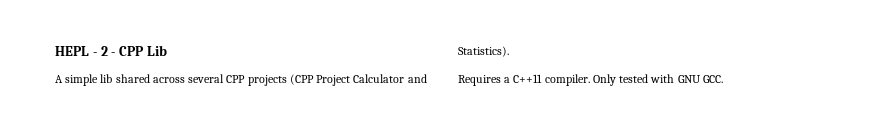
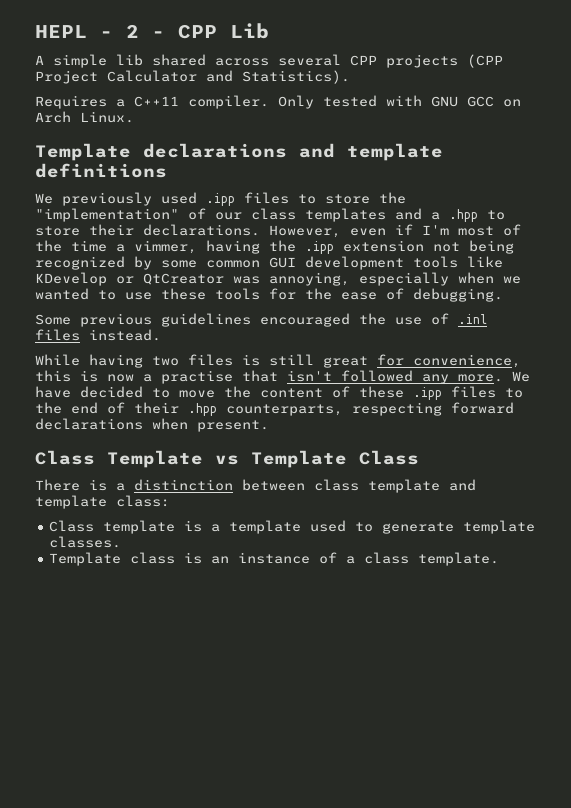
[702,75,723,83] GCC. -> [467,96,521,107] [35,111,134,123] [35,143,443,161] [35,163,167,178] [35,192,406,206] [35,208,505,222] [35,224,521,238] [35,240,514,254] [35,256,503,270] [35,272,521,286] [35,288,503,302] [35,313,487,327] [35,329,161,341] [35,354,521,368] [35,370,530,384] [35,386,523,400] [35,402,514,416] [35,418,269,432] [35,450,419,468] [35,479,476,493] [35,495,170,509] [49,520,536,534] [49,536,122,548] [49,552,500,566] GCC on Arch Linux. // Template declarations and template definitions // We previously used .ipp files to store the "implementation" of our class templates and a .hpp to store their declarations. However, even if I'm most of the time a vimmer, having the .ipp extension not being recognized by some common GUI development tools like KDevelop or QtCreator was annoying, especially when we wanted to use these tools for the ease of debugging. // Some previous guidelines encouraged the use of .inl files instead. // While having two files is still great for convenience, this is now a practise that isn't followed any more. We have decided to move the content of these .ipp files to the end of their .hpp counterparts, respecting forward declarations when present. // Class Template vs Template Class // There is a distinction between class template and template class: // Class template is a template used to generate template classes. // Template class is an instance of a class template.

